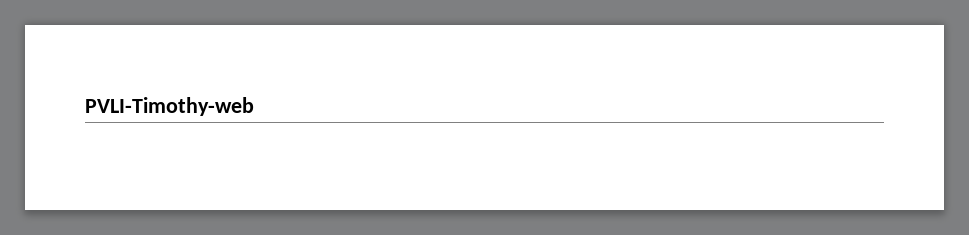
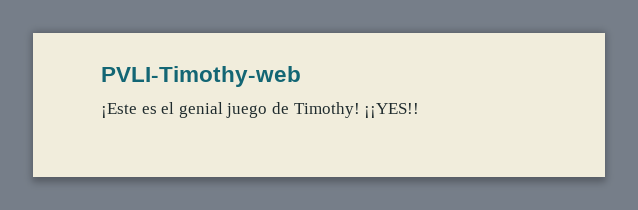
(254, 106) none -> [101,102,420,118] // ¡Este es el genial juego de Timothy! ¡¡YES!!

